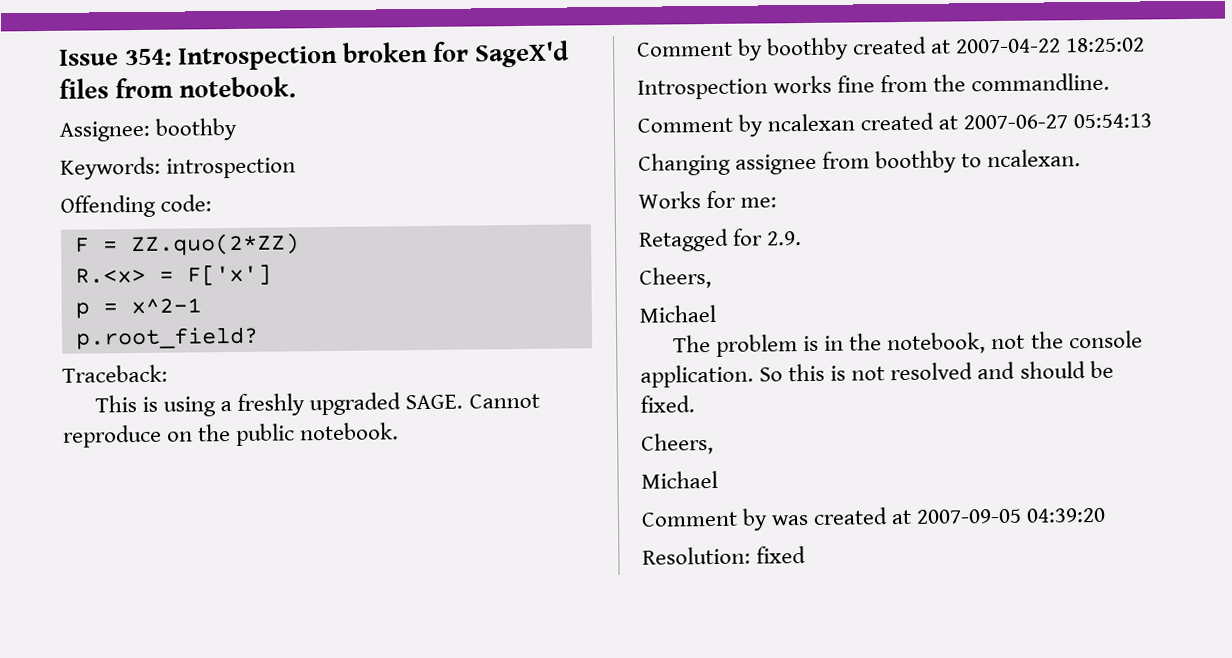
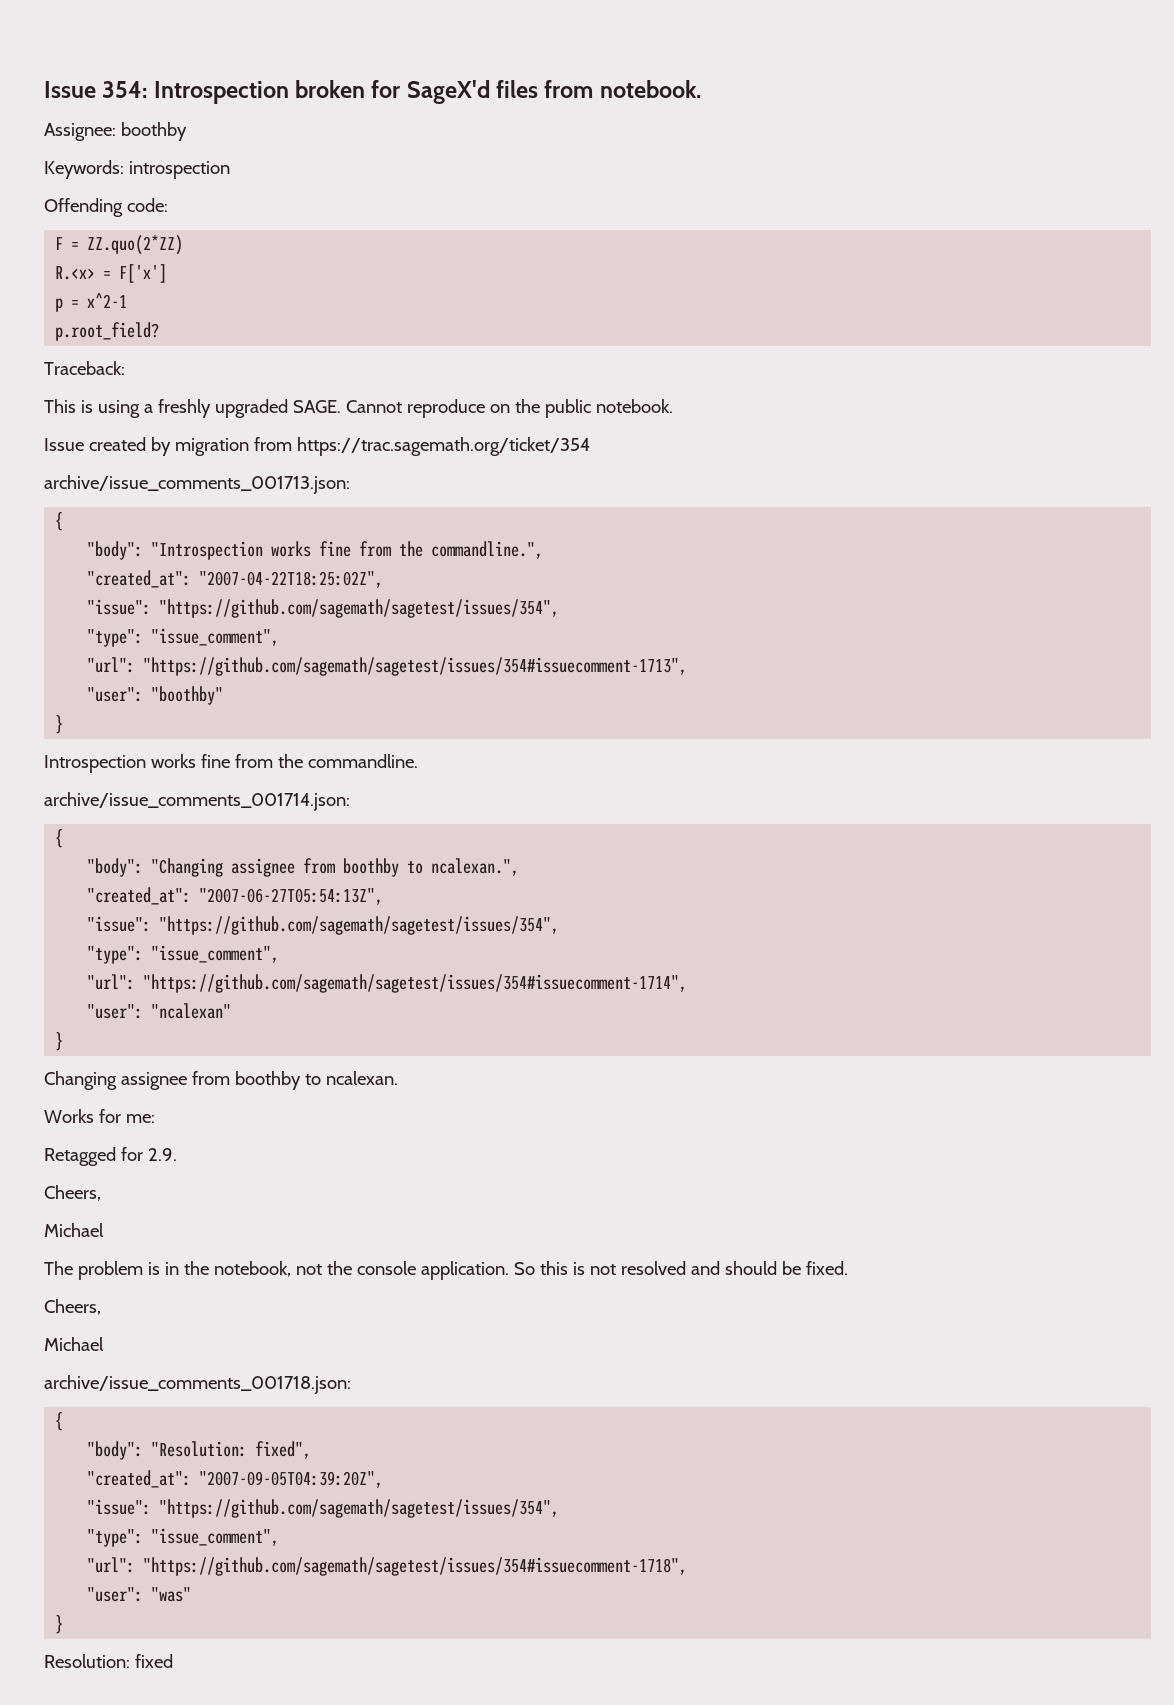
[637,36,1146,61] Comment by boothby created at 2007-04-22 18:25:02 -> [44,437,590,456] [44,475,350,494] [55,512,64,531] [87,541,544,560] [87,570,384,588] [87,599,560,618] [87,628,280,647] [87,657,688,676] [87,686,224,705] [55,715,64,734] Issue created by migration from https://trac.sagemath.org/ticket/354 // archive/issue_comments_001713.json: // { // "body": "Introspection works fine from the commandline.", // "created_at": "2007-04-22T18:25:02Z", // "issue": "https://github.com/sagemath/sagetest/issues/354", // "type": "issue_comment", // "url": "https://github.com/sagemath/sagetest/issues/354#issuecomment-1713", // "user": "boothby" // }
[637,112,1153,137] Comment by ncalexan created at 2007-06-27 05:54:13 -> [44,792,350,811] [55,829,64,848] [87,858,520,877] [87,887,384,905] [87,916,560,935] [87,945,280,964] [87,974,688,993] [87,1003,232,1019] [55,1032,64,1051] archive/issue_comments_001714.json: // { // "body": "Changing assignee from boothby to ncalexan.", // "created_at": "2007-06-27T05:54:13Z", // "issue": "https://github.com/sagemath/sagetest/issues/354", // "type": "issue_comment", // "url": "https://github.com/sagemath/sagetest/issues/354#issuecomment-1714", // "user": "ncalexan" // }
[641,507,1107,531] Comment by was created at 2007-09-05 04:39:20 -> [44,1375,351,1394] [55,1412,64,1431] [87,1441,312,1460] [87,1470,384,1488] [87,1499,560,1518] [87,1528,280,1547] [87,1557,688,1576] [87,1587,192,1602] [55,1615,64,1634] archive/issue_comments_001718.json: // { // "body": "Resolution: fixed", // "created_at": "2007-09-05T04:39:20Z", // "issue": "https://github.com/sagemath/sagetest/issues/354", // "type": "issue_comment", // "url": "https://github.com/sagemath/sagetest/issues/354#issuecomment-1718", // "user": "was" // }

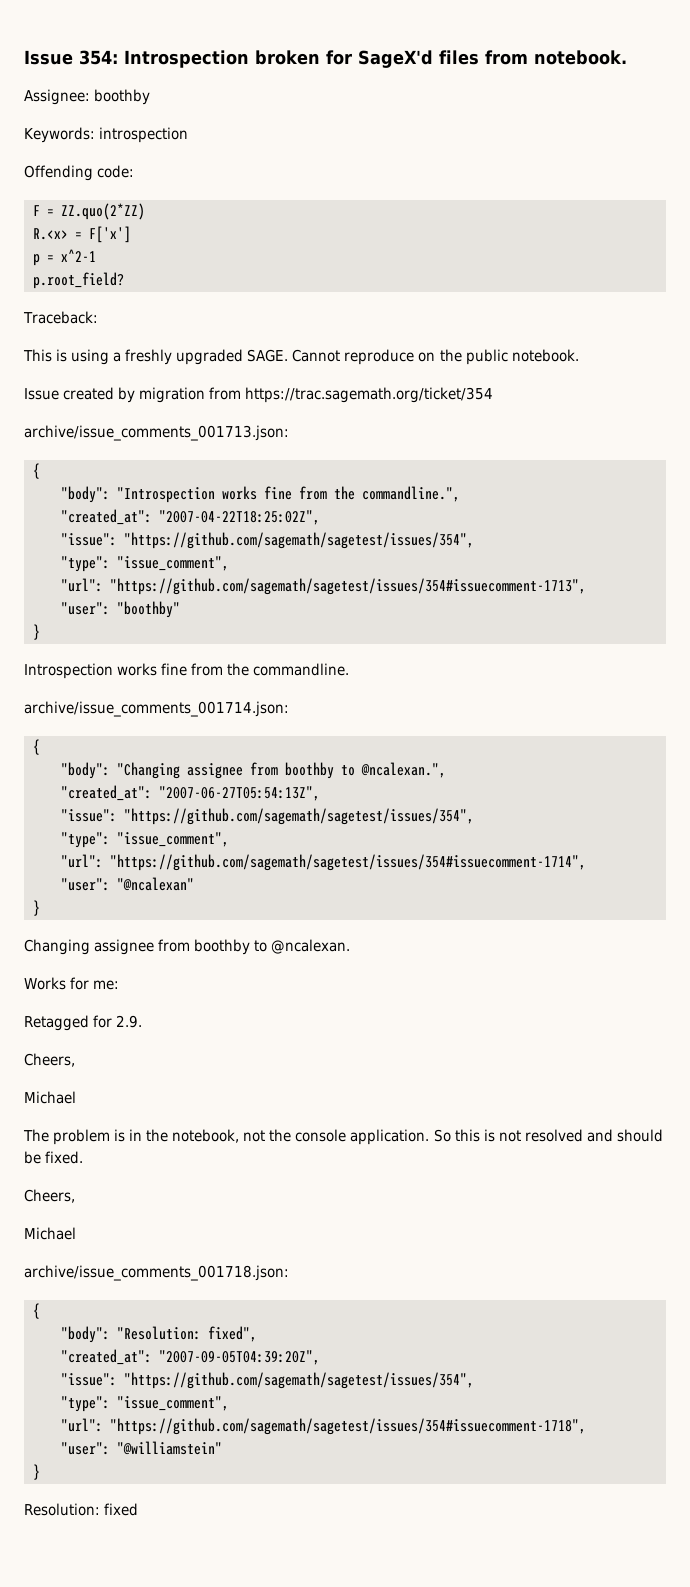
[431,858,520,876] ncalexan.", -> [361,762,446,778] @ncalexan.",
[151,1003,232,1019] "ncalexan" -> [117,877,194,891] "@ncalexan"
[325,1071,398,1085] ncalexan. -> [271,939,351,954] @ncalexan.
[151,1587,192,1602] "was" -> [117,1441,222,1455] "@williamstein"

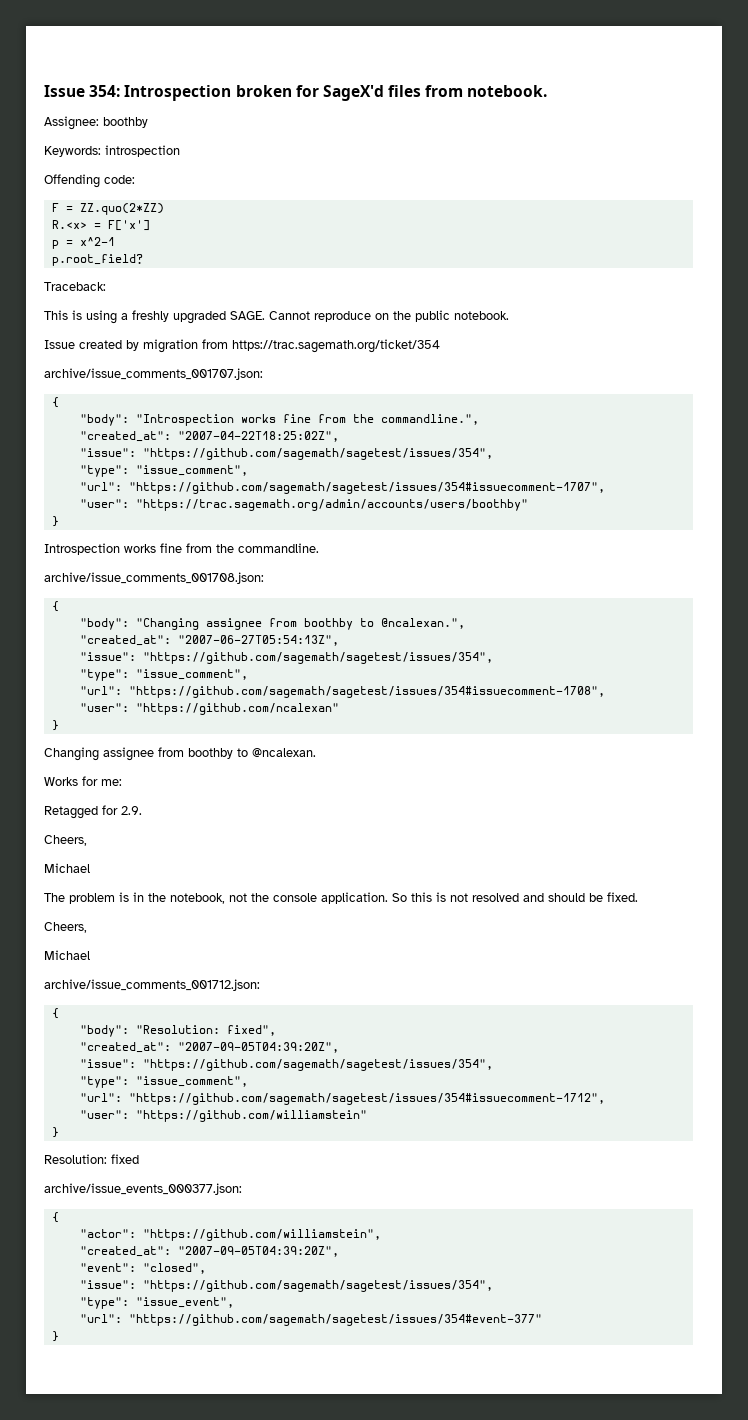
[24,425,289,441] archive/issue_comments_001713.json: -> [44,368,263,380] archive/issue_comments_001707.json:
[110,578,586,595] [61,601,180,618] "https://github.com/sagemath/sagetest/issues/354#issuecomment-1713", // "user": "boothby" -> [128,482,605,494] [79,499,528,511] "https://github.com/sagemath/sagetest/issues/354#issuecomment-1707", // "user": "https://trac.sagemath.org/admin/accounts/users/boothby"
[24,701,289,717] archive/issue_comments_001714.json: -> [44,572,264,584] archive/issue_comments_001708.json:
[110,854,586,871] [61,877,194,891] "https://github.com/sagemath/sagetest/issues/354#issuecomment-1714", // "user": "@ncalexan" -> [128,686,605,698] [79,703,339,715] "https://github.com/sagemath/sagetest/issues/354#issuecomment-1708", // "user": "https://github.com/ncalexan"
[24,1265,289,1281] archive/issue_comments_001718.json: -> [44,979,260,991] archive/issue_comments_001712.json:
[110,1418,586,1435] [61,1441,222,1455] "https://github.com/sagemath/sagetest/issues/354#issuecomment-1718", // "user": "@williamstein" -> [128,1093,605,1105] [79,1110,367,1122] "https://github.com/sagemath/sagetest/issues/354#issuecomment-1712", // "user": "https://github.com/williamstein"
(139, 1509) none -> [44,1183,242,1195] [51,1212,59,1223] [79,1229,381,1241] [79,1246,339,1257] [79,1263,206,1274] [79,1280,493,1292] [79,1297,234,1309] [79,1314,542,1326] [51,1331,59,1342] // archive/issue_events_000377.json: // { // "actor": "https://github.com/williamstein", // "created_at": "2007-09-05T04:39:20Z", // "event": "closed", // "issue": "https://github.com/sagemath/sagetest/issues/354", // "type": "issue_event", // "url": "https://github.com/sagemath/sagetest/issues/354#event-377" // }

